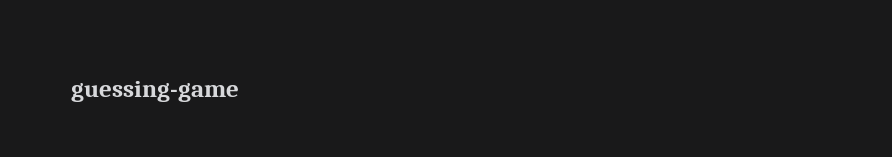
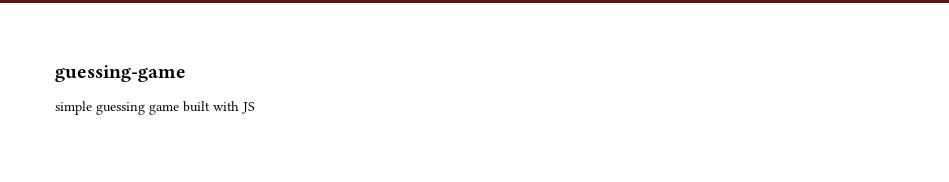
(239, 91) none -> [55,101,255,115] // simple guessing game built with JS

